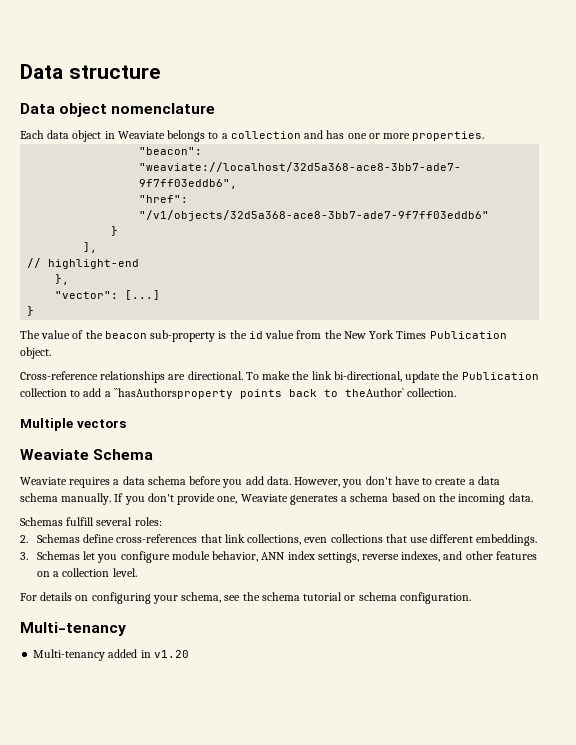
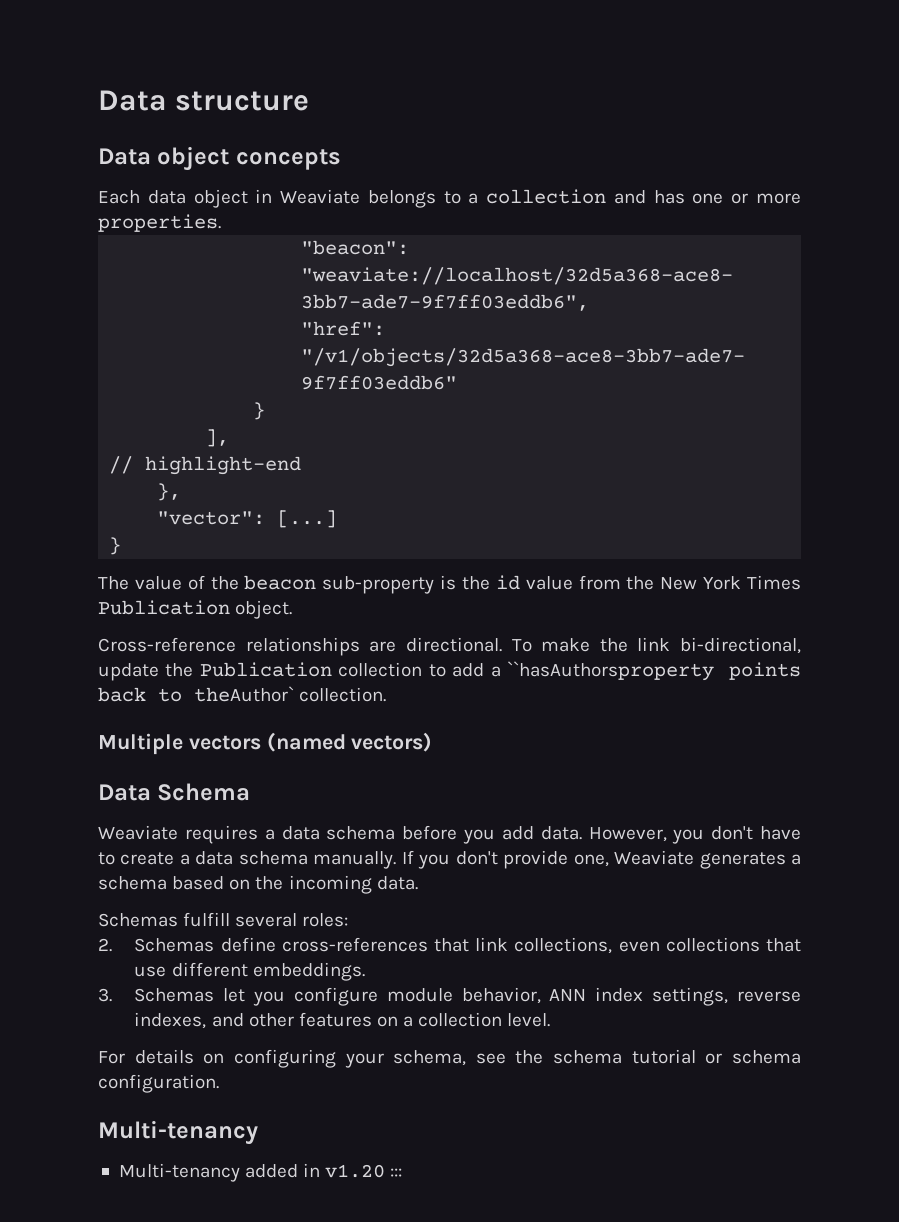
[111,103,216,114] nomenclature -> [235,149,341,170] concepts
[20,449,89,460] // Weaviate -> [266,732,433,752] [98,784,151,801] (named vectors) // Data
(189, 654) none -> [390,1168,403,1177] :::

